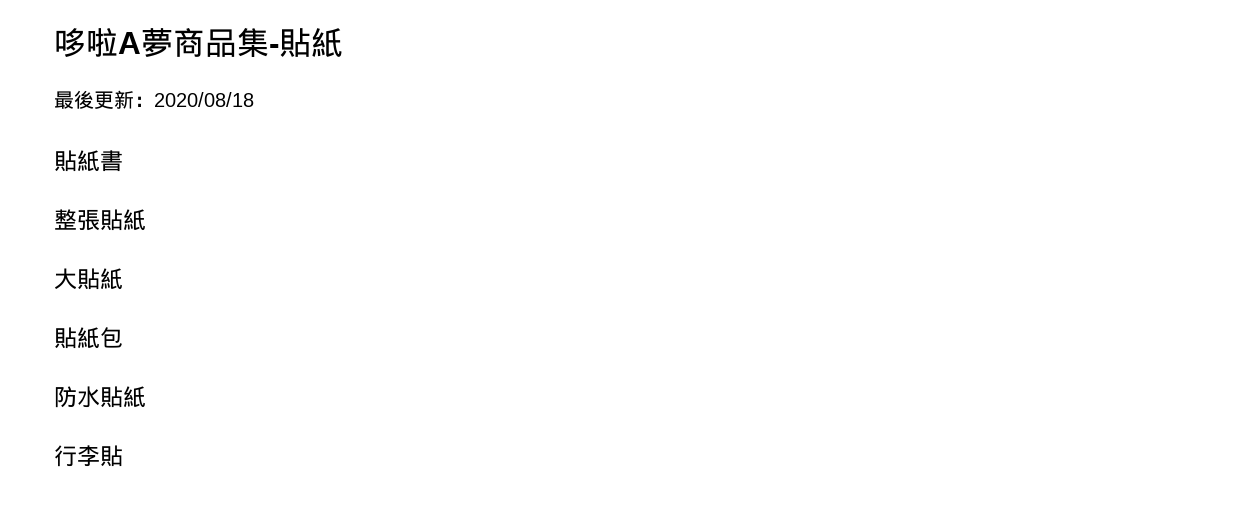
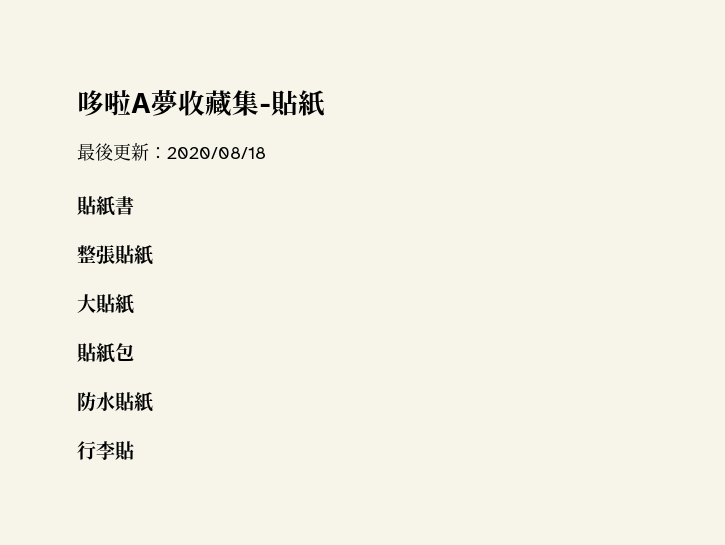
[173,28,237,57] 商品 -> [178,90,232,117] 收藏

